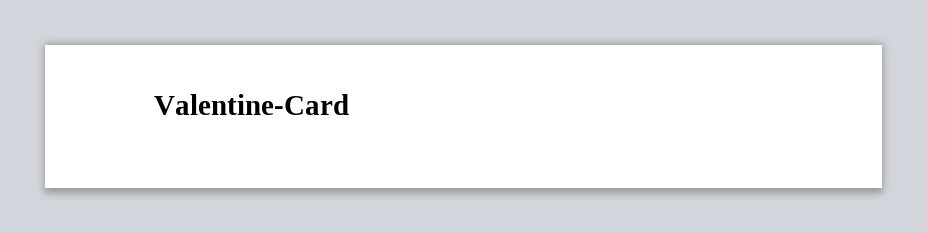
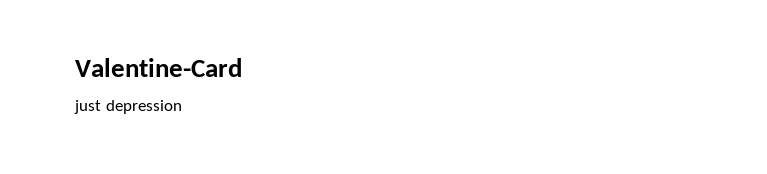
(349, 104) none -> [74,100,182,114] // just depression

